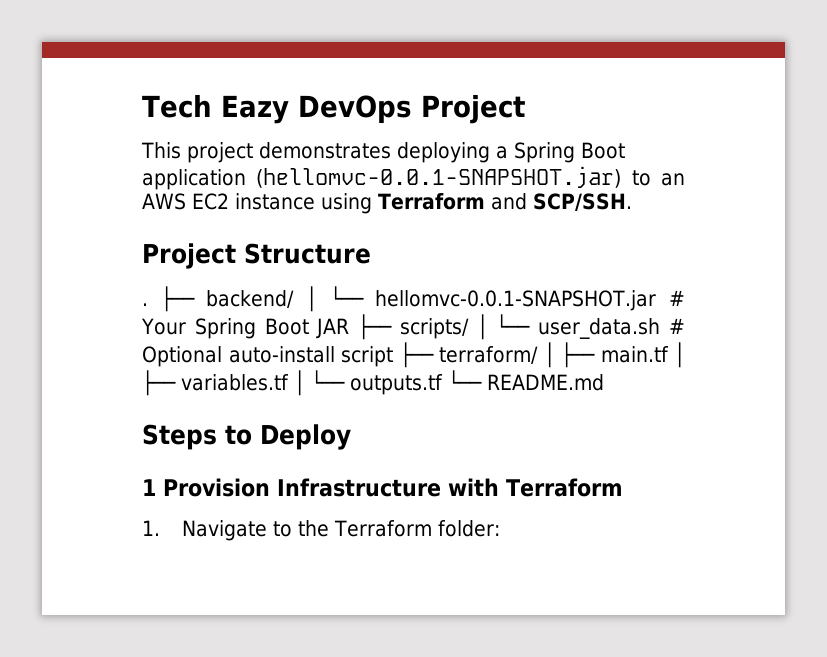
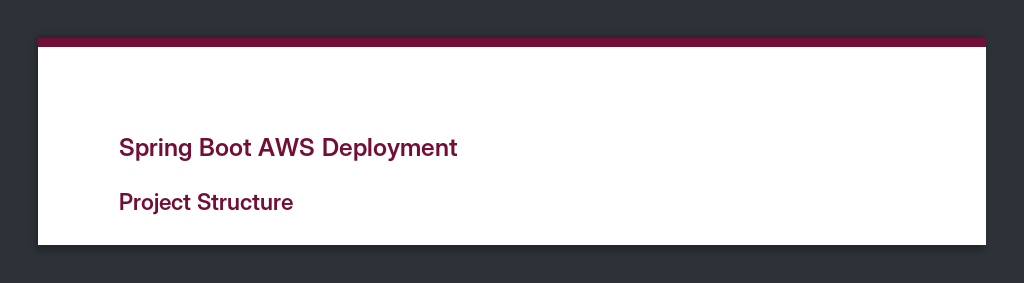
[142,94,525,124] [141,142,625,163] [142,166,685,190] [142,193,632,214] [142,243,371,269] [142,286,685,312] [141,314,685,340] [142,342,685,368] [142,370,604,396] [142,424,351,450] [142,478,623,497] [142,520,500,541] Tech Eazy DevOps Project // This project demonstrates deploying a Spring Boot application (hellomvc-0.0.1-SNAPSHOT.jar) to an AWS EC2 instance using Terraform and SCP/SSH. // Project Structure // . ├── backend/ │ └── hellomvc-0.0.1-SNAPSHOT.jar # Your Spring Boot JAR ├── scripts/ │ └── user_data.sh # Optional auto-install script ├── terraform/ │ ├── main.tf │ ├── variables.tf │ └── outputs.tf └── README.md // Steps to Deploy // 1 Provision Infrastructure with Terraform // 1. Navigate to the Terraform folder: -> [119,138,458,161] [119,193,294,215] Spring Boot AWS Deployment // Project Structure

